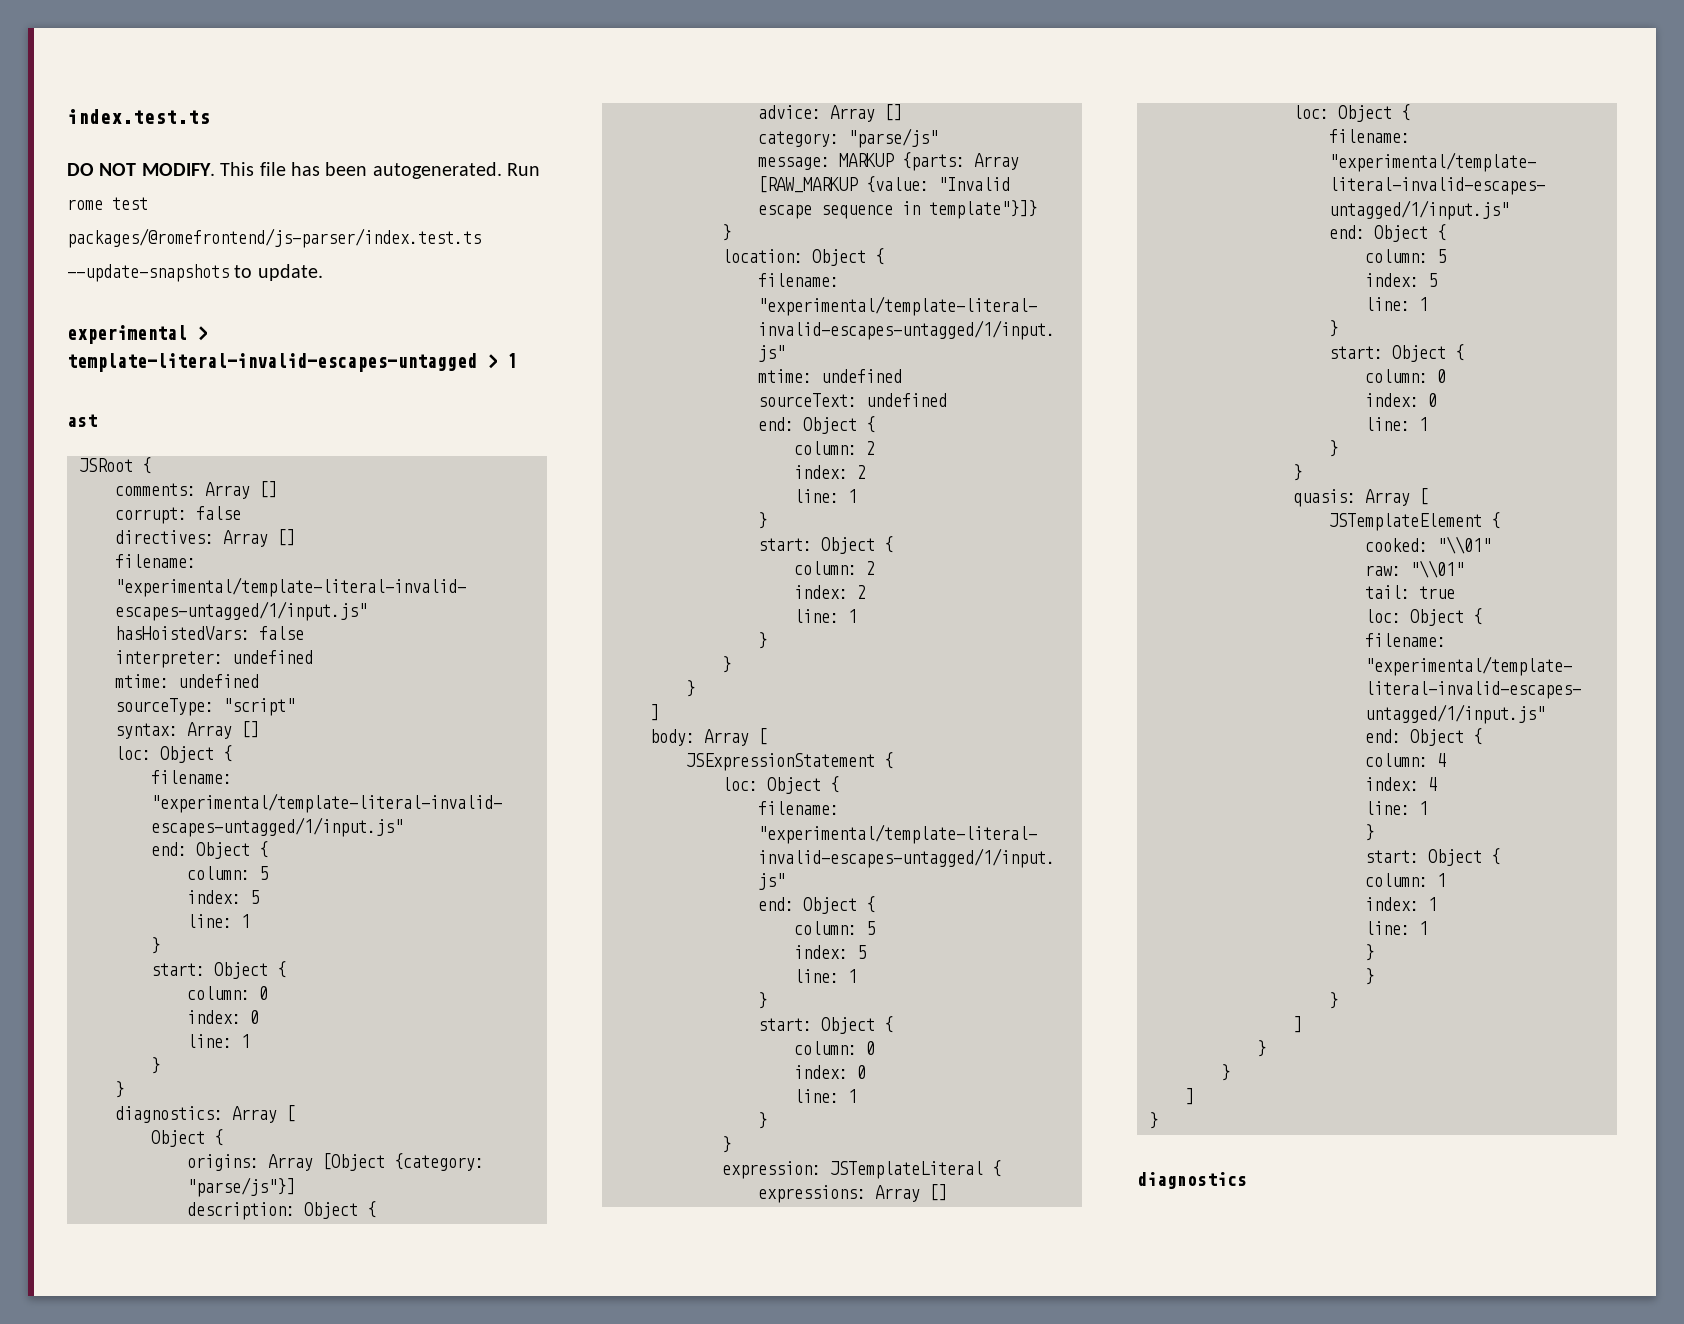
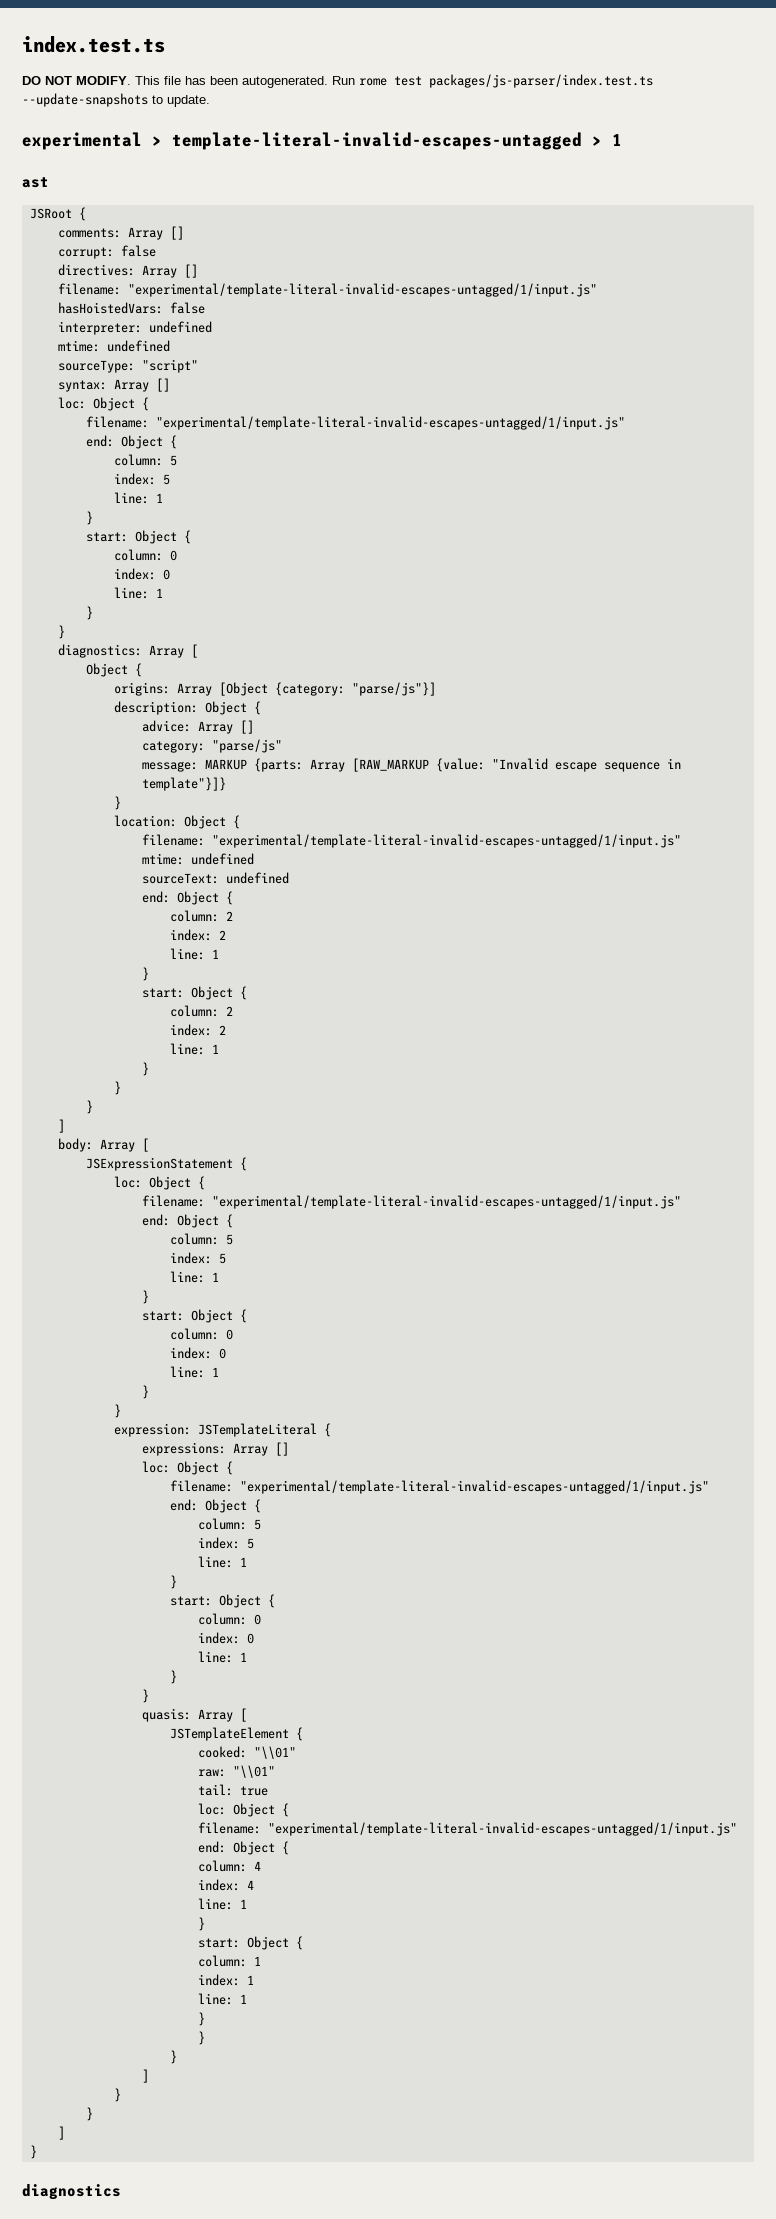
[67,228,481,248] packages/@romefrontend/js-parser/index.test.ts -> [429,74,653,88] packages/js-parser/index.test.ts

